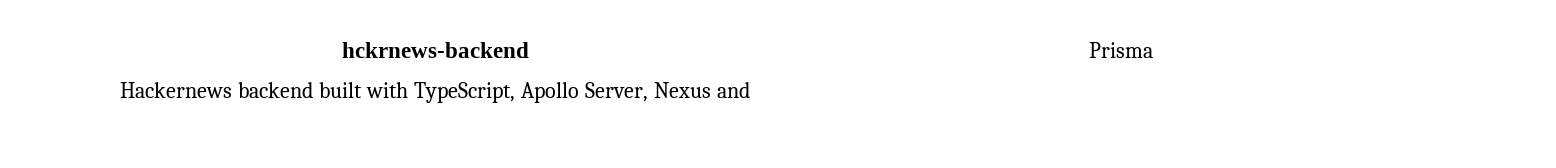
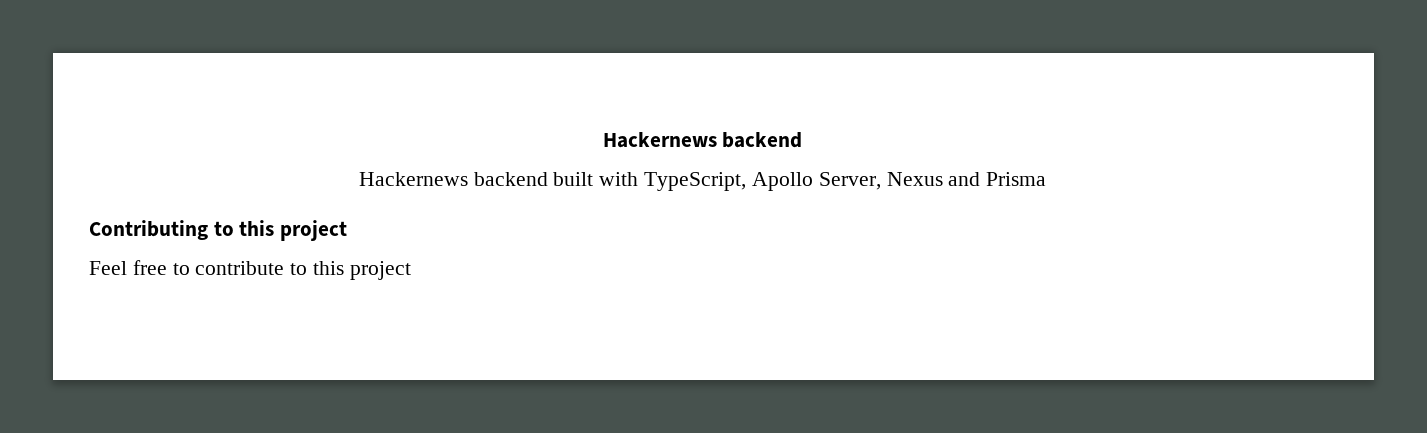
[341,42,529,58] hckrnews-backend -> [602,132,803,148] Hackernews backend
(1153, 50) none -> [89,220,348,241] [89,260,411,280] // Contributing to this project // Feel free to contribute to this project

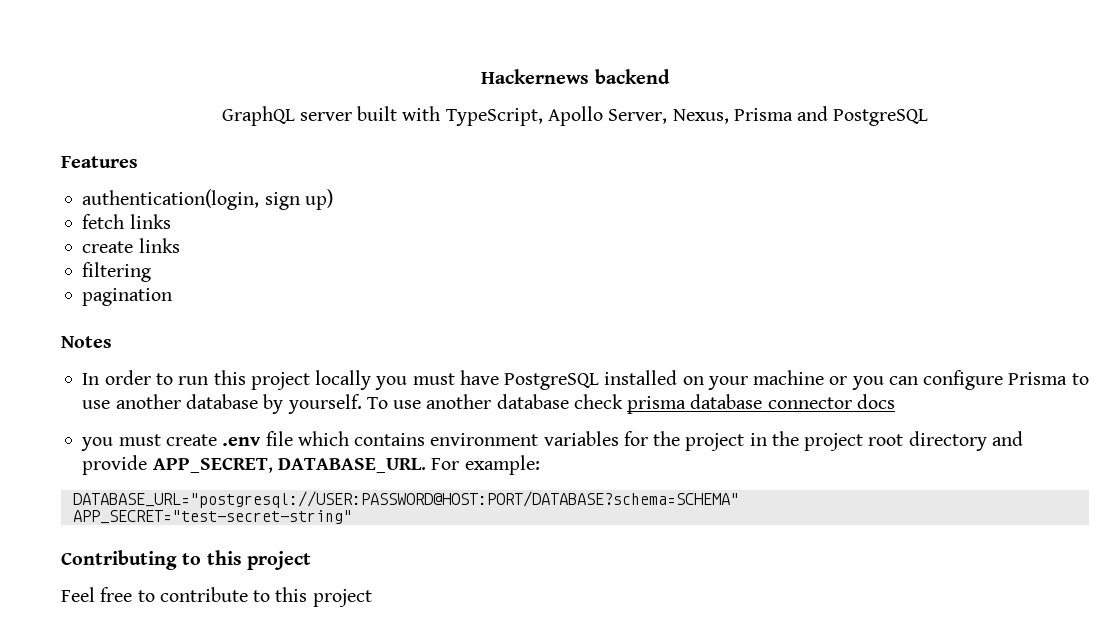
[358,172,548,186] Hackernews backend -> [221,106,352,126] GraphQL server
[886,172,1047,186] Nexus and Prisma -> [672,106,929,126] [61,156,138,168] [82,189,333,210] [82,214,171,229] [82,238,180,253] [82,262,152,282] [82,288,173,306] [61,336,112,348] [82,370,1089,390] [82,394,895,414] [81,431,1023,451] [82,455,540,475] [72,491,739,508] [72,510,352,524] Nexus, Prisma and PostgreSQL // Features // authentication(login, sign up) // fetch links // create links // filtering // pagination // Notes // In order to run this project locally you must have PostgreSQL installed on your machine or you can configure Prisma to use another database by yourself. To use another database check prisma database connector docs // you must create .env file which contains environment variables for the project in the project root directory and provide APP_SECRET, DATABASE_URL. For example: // DATABASE_URL="postgresql://USER:PASSWORD@HOST:PORT/DATABASE?schema=SCHEMA" // APP_SECRET="test-secret-string"

